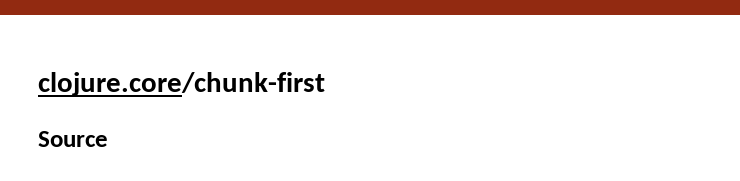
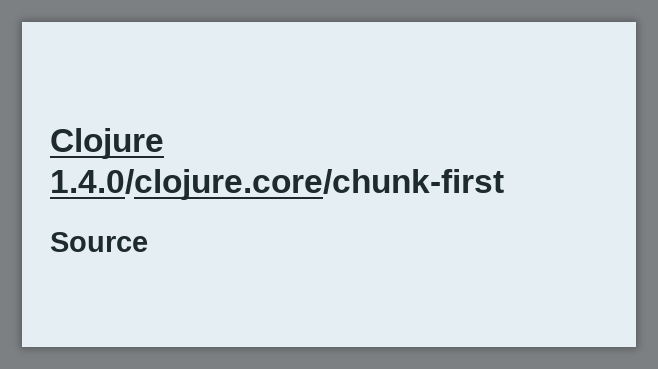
[38,72,325,96] clojure.core/chunk-first -> [50,128,164,159] [50,169,504,200] Clojure 1.4.0/clojure.core/chunk-first

